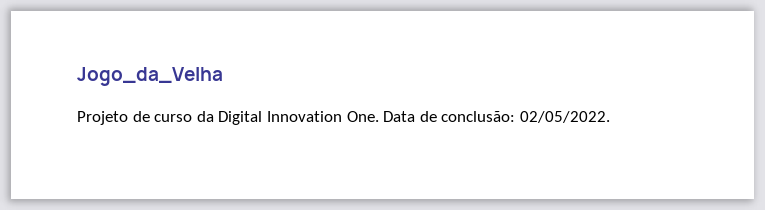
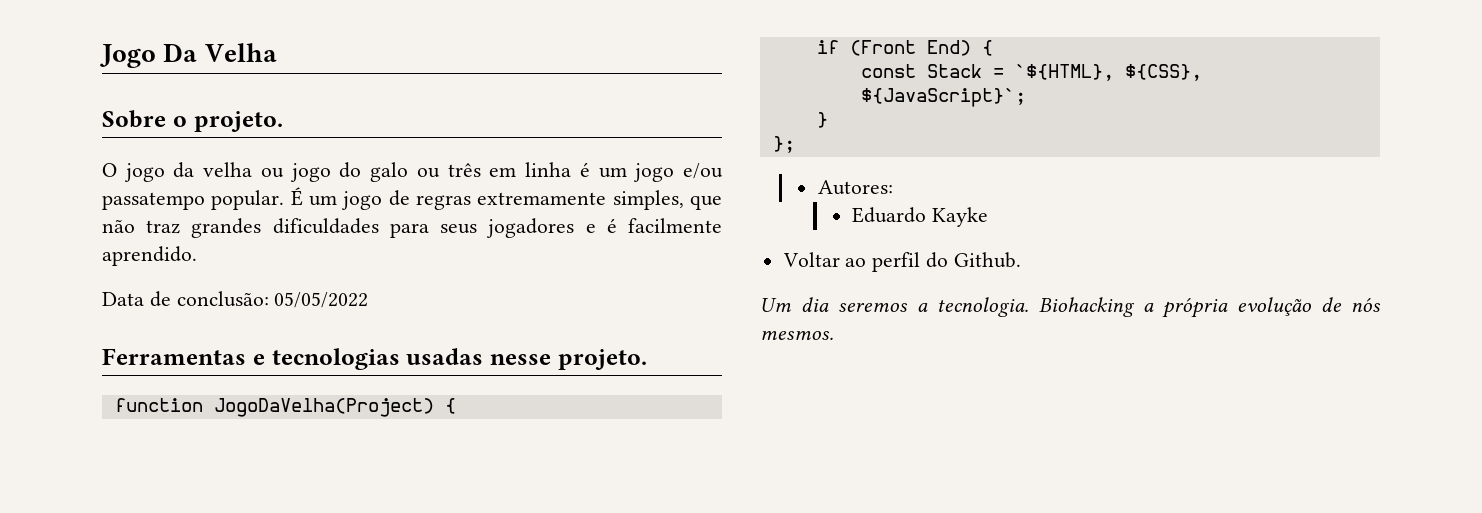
[77,67,223,86] [77,111,610,125] Jogo_da_Velha // Projeto de curso da Digital Innovation One. Data de conclusão: 02/05/2022. -> [100,43,277,68] [102,110,283,132] [102,162,724,182] [102,187,722,210] [102,218,722,238] [102,246,197,266] [102,291,369,308] [102,348,647,370] [114,398,456,417] [816,40,993,56] [860,64,1202,81] [860,88,1026,107] [816,112,828,128] [772,136,795,153] [817,180,893,195] [852,207,988,227] [782,252,1021,272] [760,297,1381,318] [760,331,834,340] Jogo Da Velha // Sobre o projeto. // O jogo da velha ou jogo do galo ou três em linha é um jogo e/ou passatempo popular. É um jogo de regras extremamente simples, que não traz grandes dificuldades para seus jogadores e é facilmente aprendido. // Data de conclusão: 05/05/2022 // Ferramentas e tecnologias usadas nesse projeto. // function JogoDaVelha(Project) { // if (Front End) { // const Stack = `${HTML}, ${CSS}, ${JavaScript}`; // } // }; // Autores: // Eduardo Kayke // Voltar ao perfil do Github. // Um dia seremos a tecnologia. Biohacking a própria evolução de nós mesmos.

